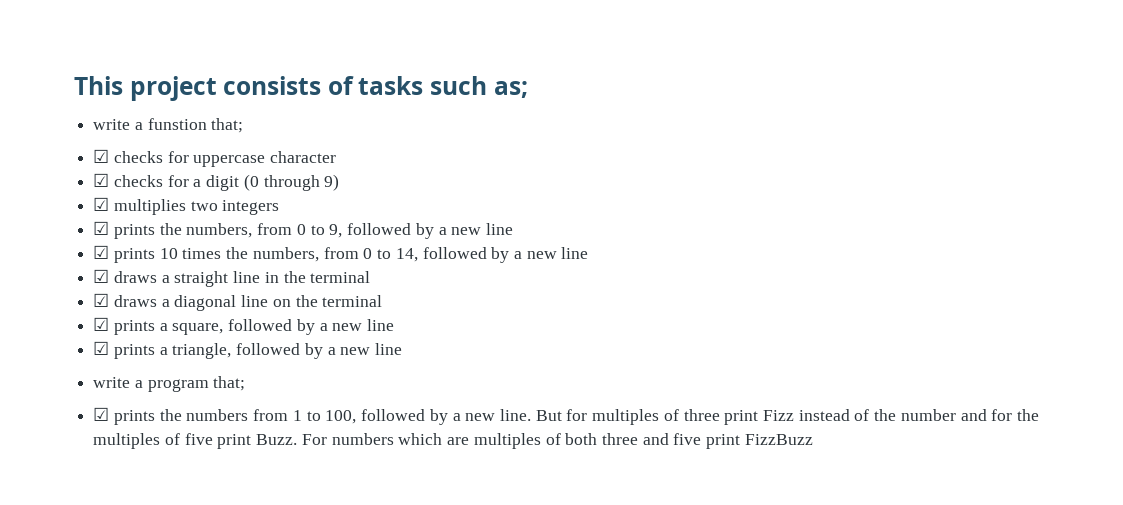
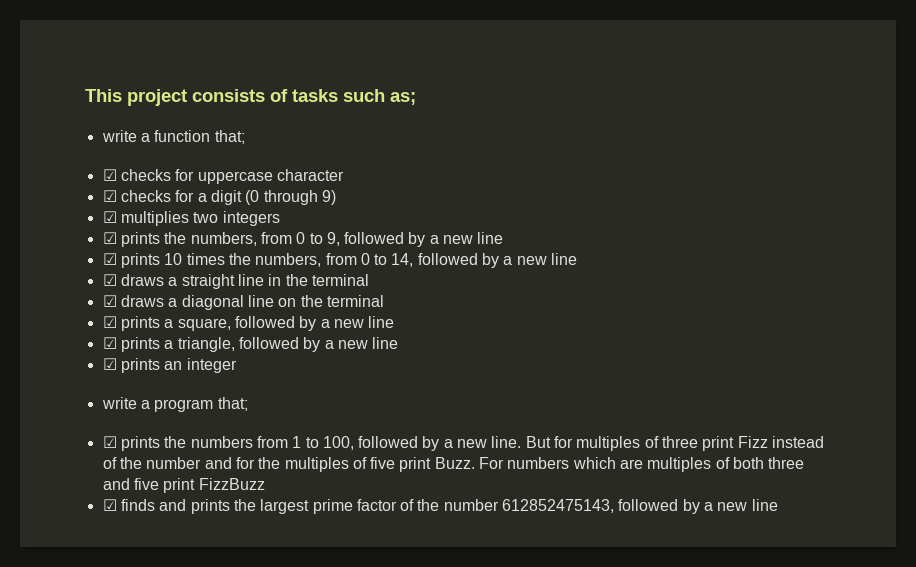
[147,118,207,130] funstion -> [154,130,211,142] function
(403, 349) none -> [102,358,237,373] // ☑ prints an integer
(813, 439) none -> [102,499,778,514] // ☑ finds and prints the largest prime factor of the number 612852475143, followed by a new line

